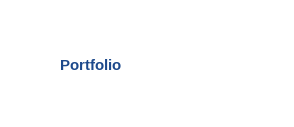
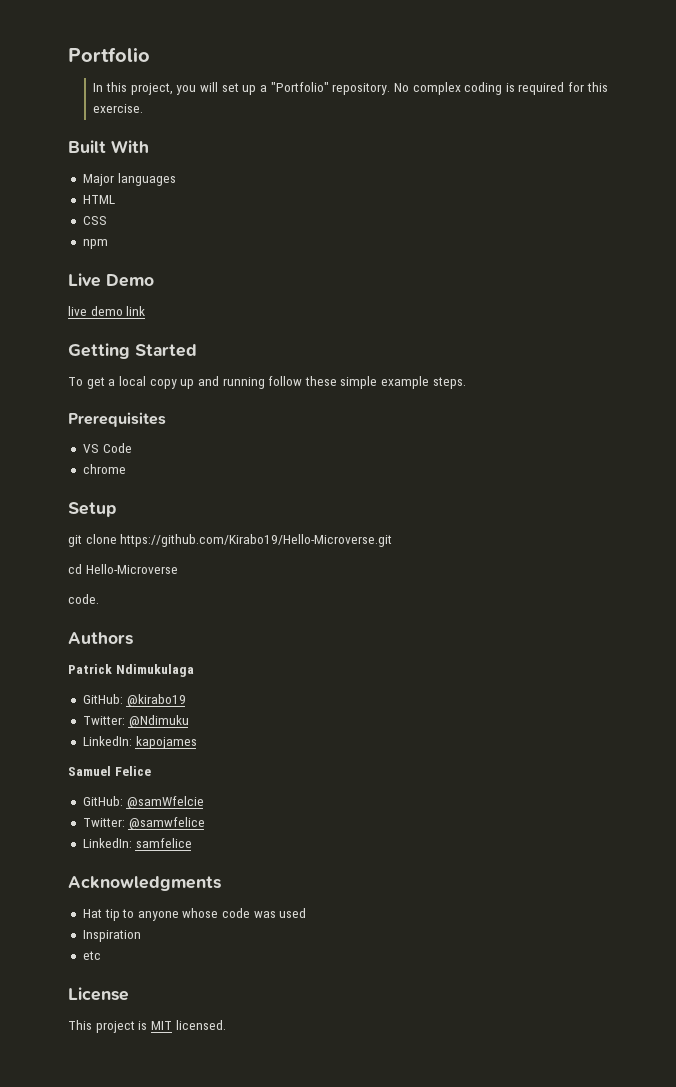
(121, 64) none -> [93,82,608,95] [93,104,144,113] [68,140,149,153] [82,173,176,186] [82,195,115,204] [82,216,107,225] [82,239,108,249] [68,273,154,287] [68,306,146,316] [68,343,197,359] [68,376,466,389] [68,412,166,427] [82,443,132,453] [82,464,126,474] [68,502,117,517] [68,534,393,547] [68,564,178,574] [68,594,99,604] [68,632,133,645] [68,664,194,677] [82,694,186,707] [82,715,189,728] [82,736,197,749] [68,766,151,776] [82,796,204,809] [82,817,205,830] [82,838,192,848] [68,876,221,891] [82,908,307,921] [82,930,141,942] [82,951,101,960] [68,987,129,1001] [68,1020,226,1033] // In this project, you will set up a "Portfolio" repository. No complex coding is required for this exercise. // Built With // Major languages // HTML // CSS // npm // Live Demo // live demo link // Getting Started // To get a local copy up and running follow these simple example steps. // Prerequisites // VS Code // chrome // Setup // git clone https://github.com/Kirabo19/Hello-Microverse.git // cd Hello-Microverse // code. // Authors // Patrick Ndimukulaga // GitHub: @kirabo19 // Twitter: @Ndimuku // LinkedIn: kapojames // Samuel Felice // GitHub: @samWfelcie // Twitter: @samwfelice // LinkedIn: samfelice // Acknowledgments // Hat tip to anyone whose code was used // Inspiration // etc // License // This project is MIT licensed.

